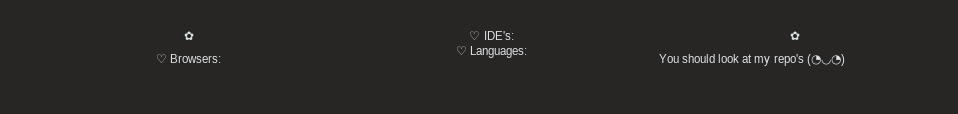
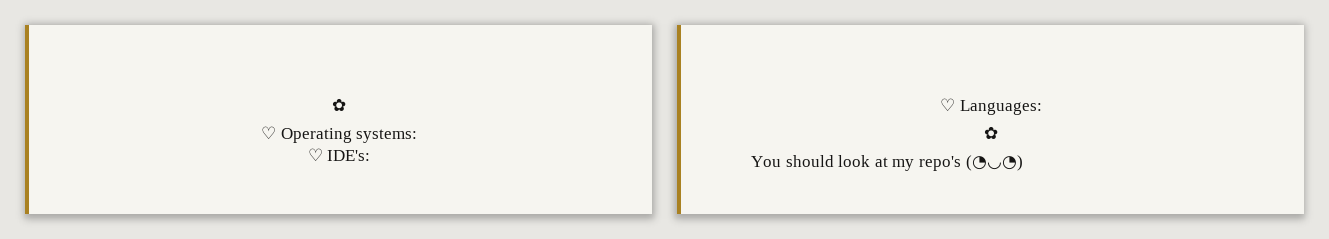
[170,54,222,63] Browsers: -> [280,128,418,143] Operating systems:

